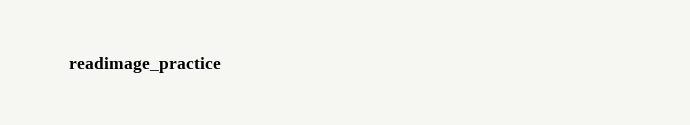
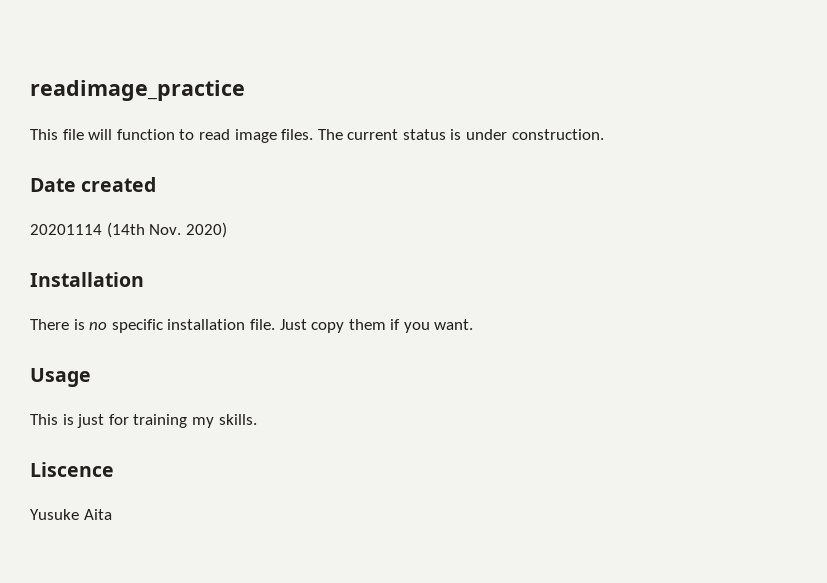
(221, 65) none -> [30,129,604,143] [30,177,157,192] [30,222,227,238] [30,272,144,287] [30,319,474,333] [30,368,91,387] [30,414,257,428] [30,462,114,477] [30,509,112,520] // This file will function to read image files. The current status is under construction. // Date created // 20201114 (14th Nov. 2020) // Installation // There is no specific installation file. Just copy them if you want. // Usage // This is just for training my skills. // Liscence // Yusuke Aita

